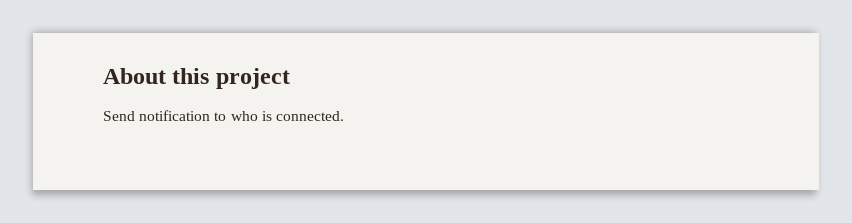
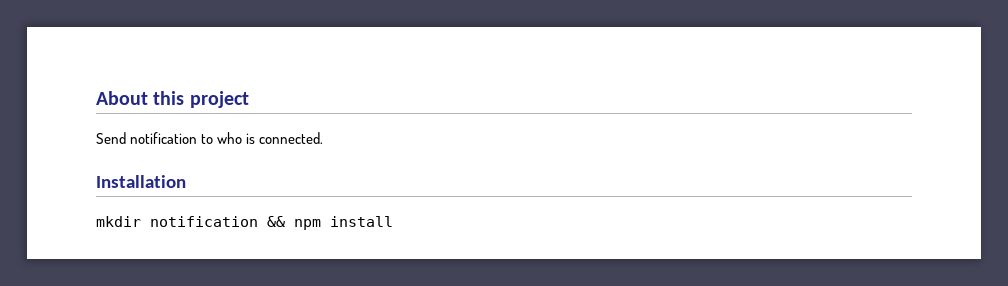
(344, 116) none -> [96,175,186,188] [96,216,393,230] // Installation // mkdir notification && npm install

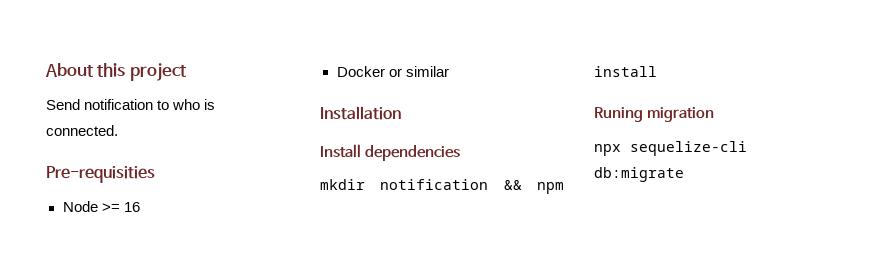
(324, 138) none -> [46,166,155,183] [62,201,140,212] [336,66,449,77] // Pre-requisities // Node >= 16 // Docker or similar
(186, 181) none -> [320,144,461,161] // Install dependencies
(393, 221) none -> [594,107,715,122] [594,141,747,156] [594,167,684,182] // Runing migration // npx sequelize-cli db:migrate

